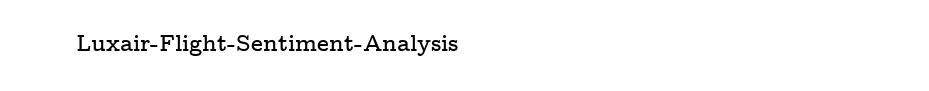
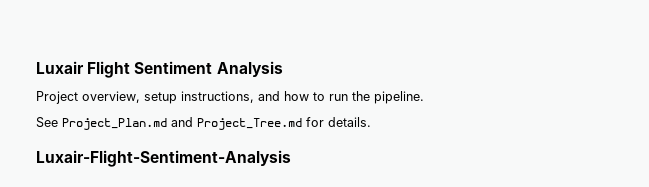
(76, 45) none -> [36,61,283,78] [36,91,424,104] [36,117,371,130] Luxair Flight Sentiment Analysis // Project overview, setup instructions, and how to run the pipeline. // See Project_Plan.md and Project_Tree.md for details. //

